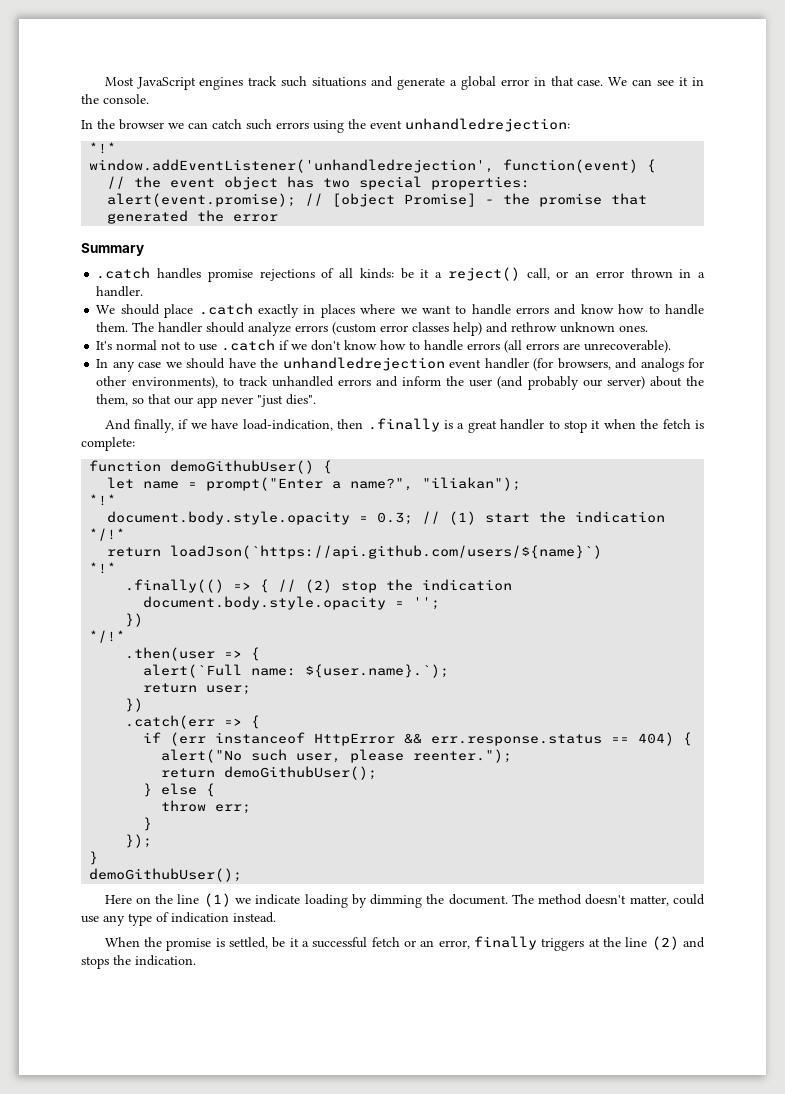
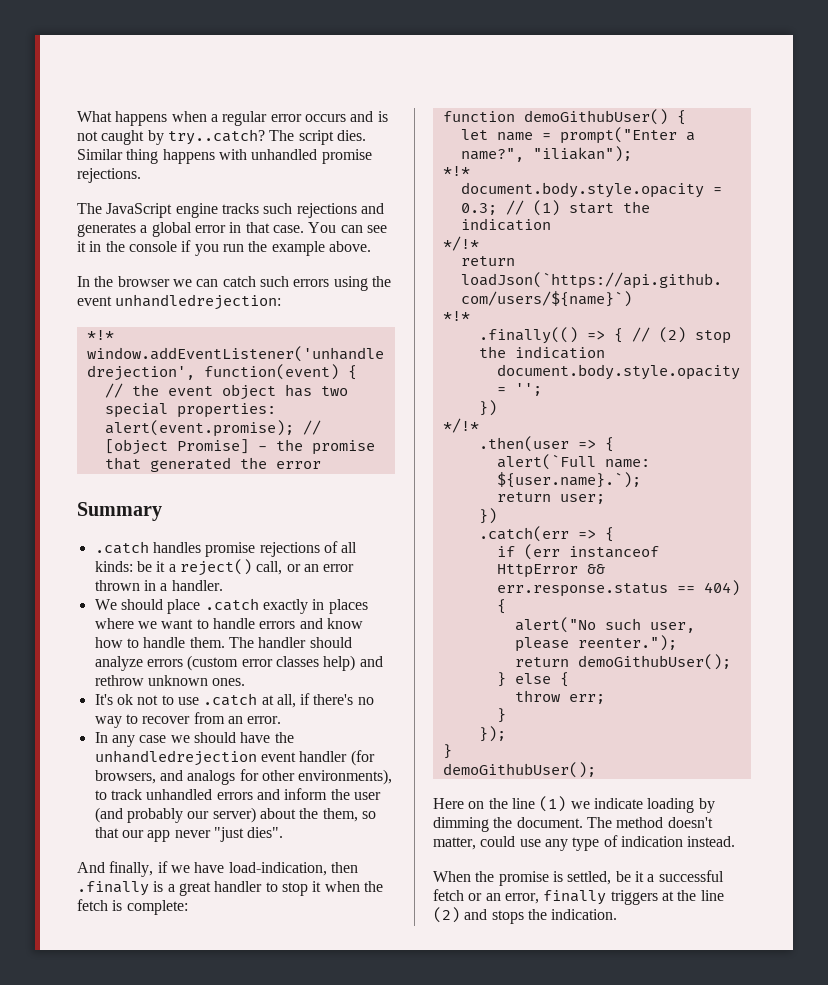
[104,76,446,90] Most JavaScript engines track such situations and generate -> [77,111,388,126] [77,129,366,145] [77,149,372,164] [77,168,141,183] [77,203,384,218] [77,223,136,237] What happens when a regular error occurs and is not caught by try..catch? The script dies. Similar thing happens with unhandled promise rejections. // The JavaScript engine tracks such rejections and generates
[608,77,628,86] We -> [308,222,337,233] You
[103,94,149,104] console. -> [128,240,371,256] console if you run the example above.
[116,340,158,350] normal -> [116,694,133,705] ok
[279,340,672,353] if we don't know how to handle errors (all errors are unrecoverable). -> [261,693,374,708] [94,712,282,728] at all, if there's no way to recover from an error.

